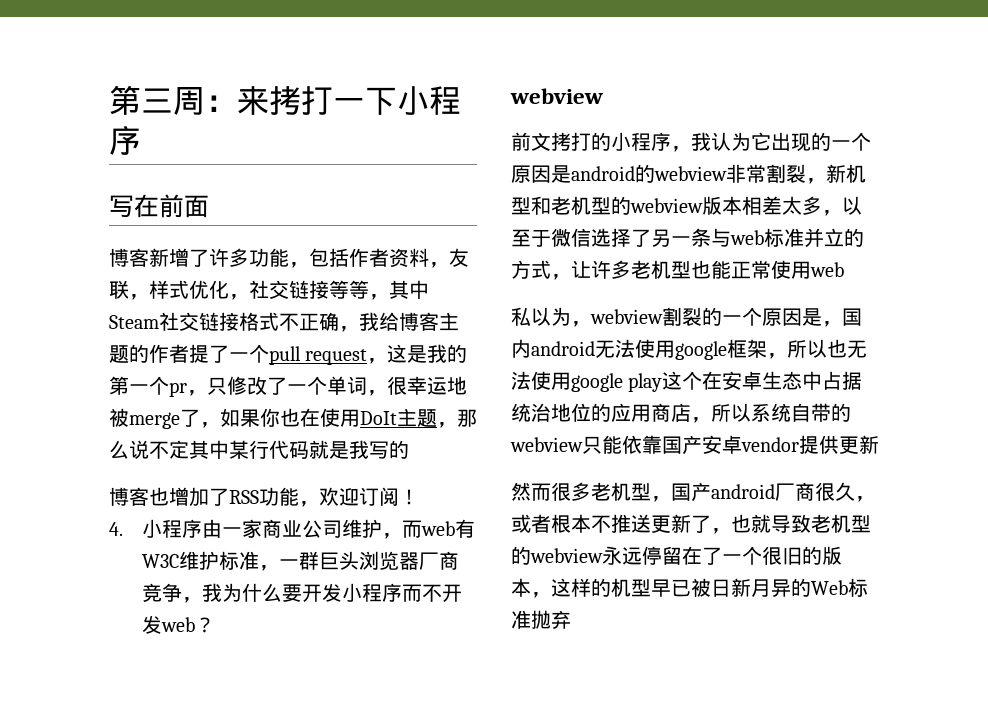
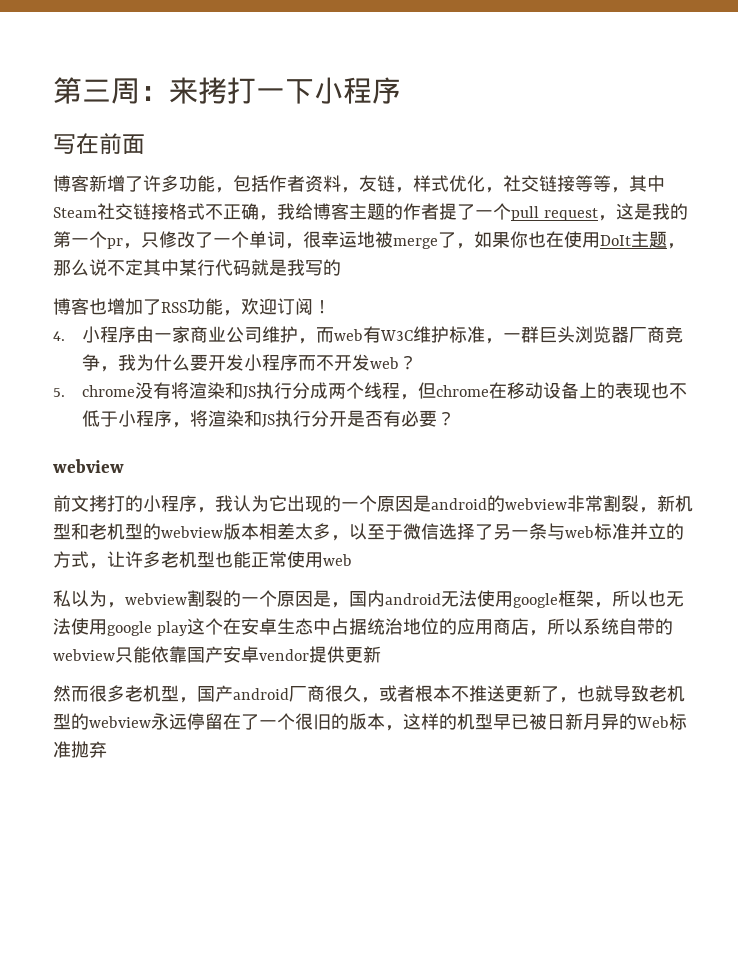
[109,280,129,299] 联 -> [377,175,395,192] 链
(215, 625) none -> [53,382,687,400] [81,410,455,428] // 5. chrome没有将渲染和JS执行分成两个线程，但chrome在移动设备上的表现也不低于小程序，将渲染和JS执行分开是否有必要？

